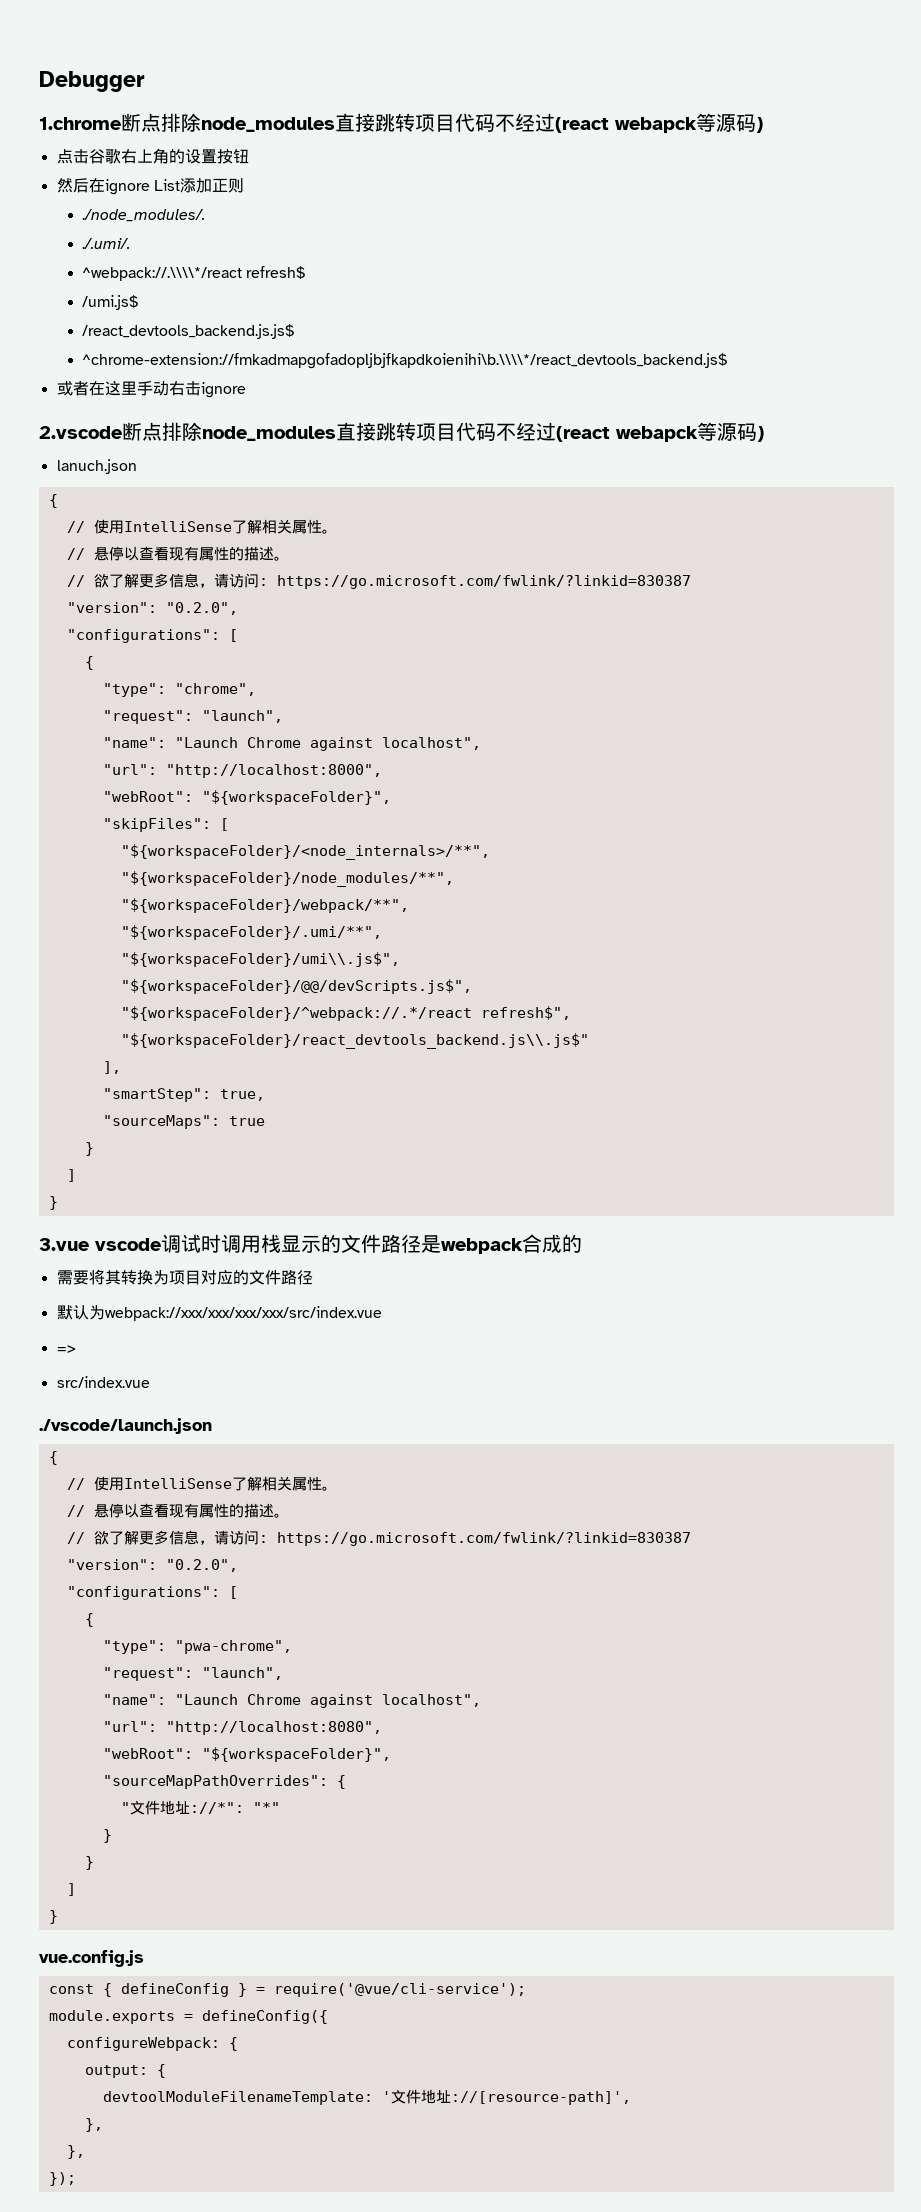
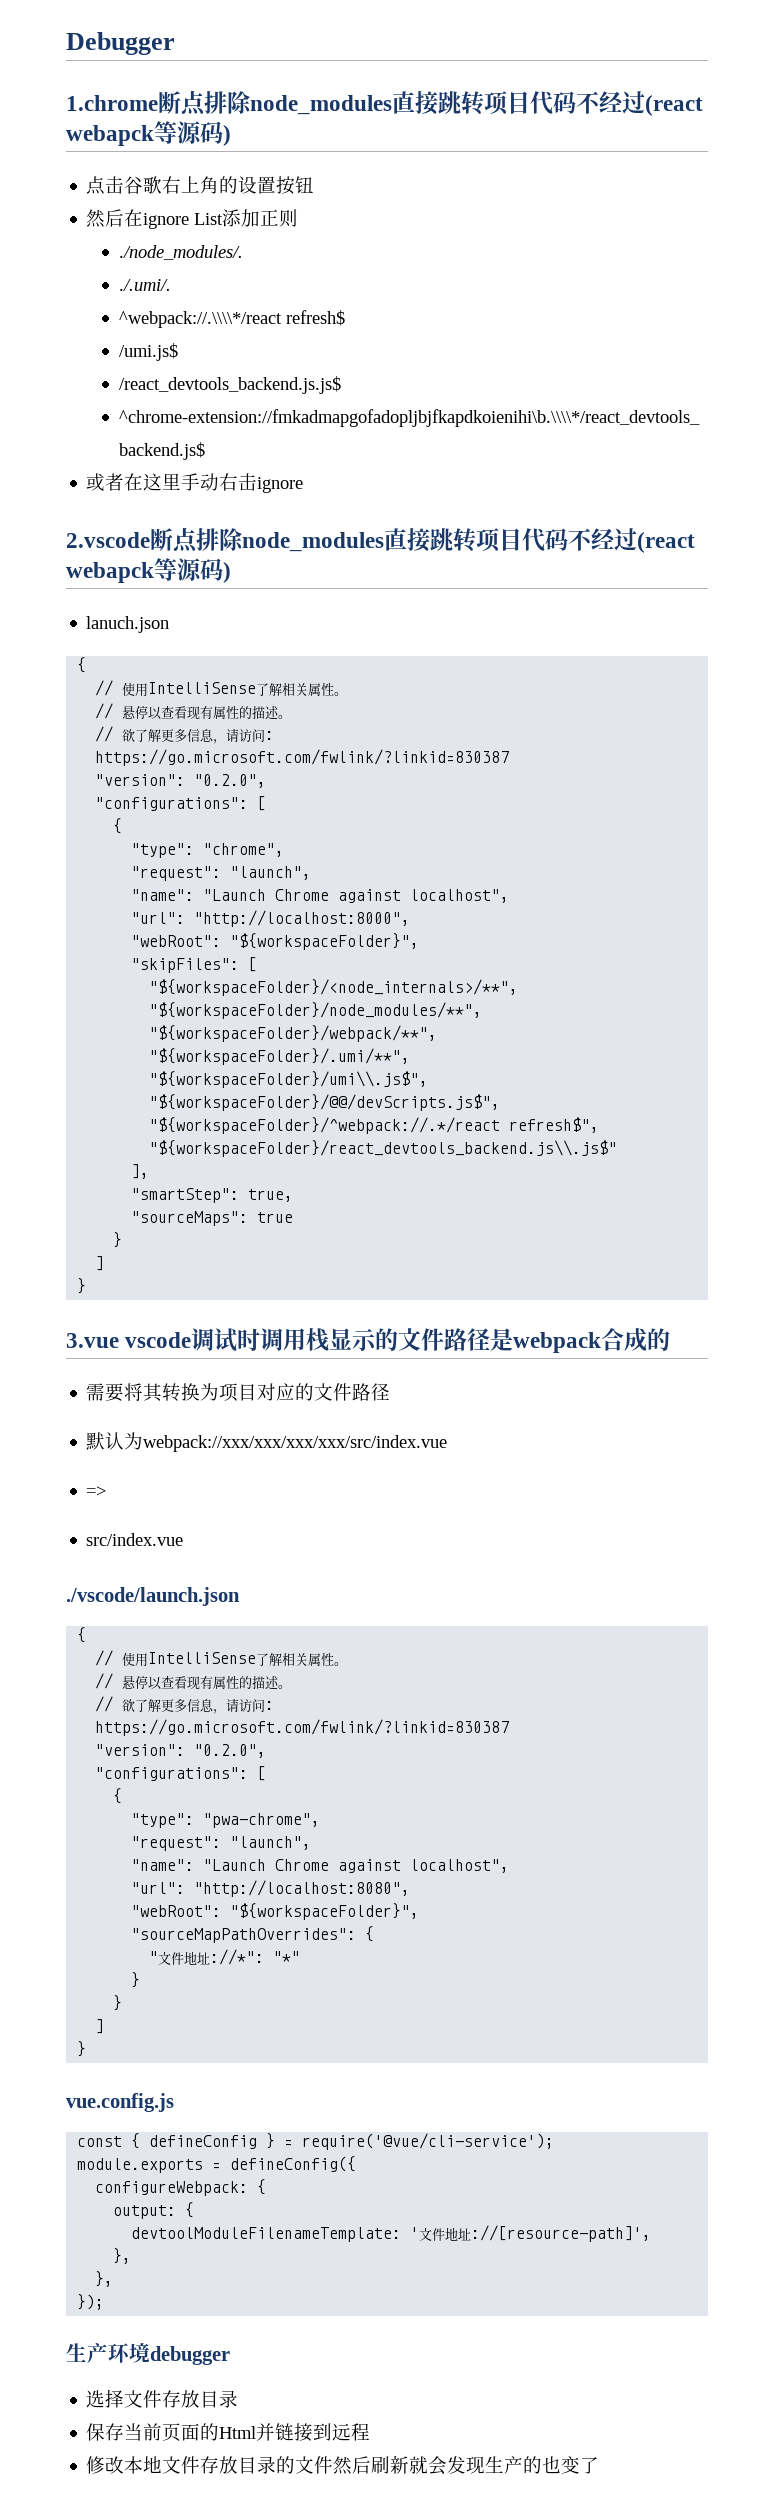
(76, 2179) none -> [66,2343,230,2365] [86,2389,239,2408] [86,2423,371,2442] [86,2456,600,2475] // 生产环境debugger // 选择文件存放目录 // 保存当前页面的Html并链接到远程 // 修改本地文件存放目录的文件然后刷新就会发现生产的也变了

